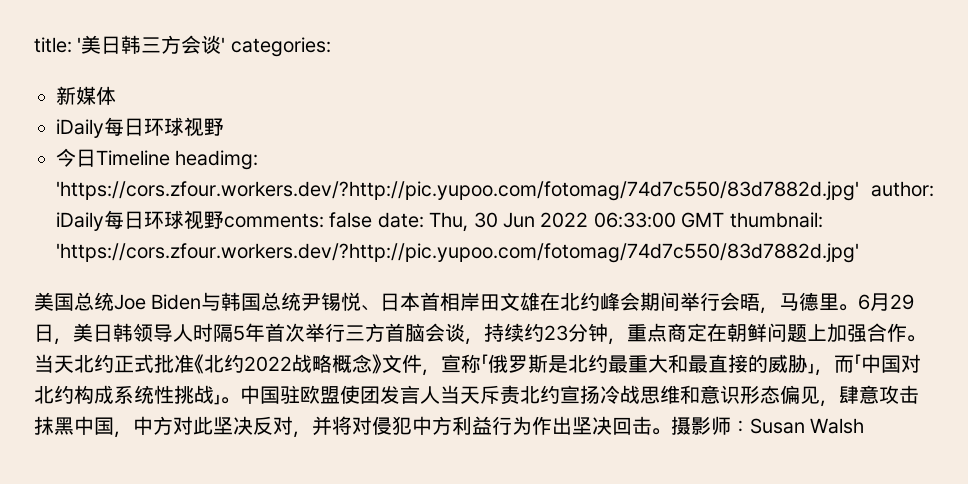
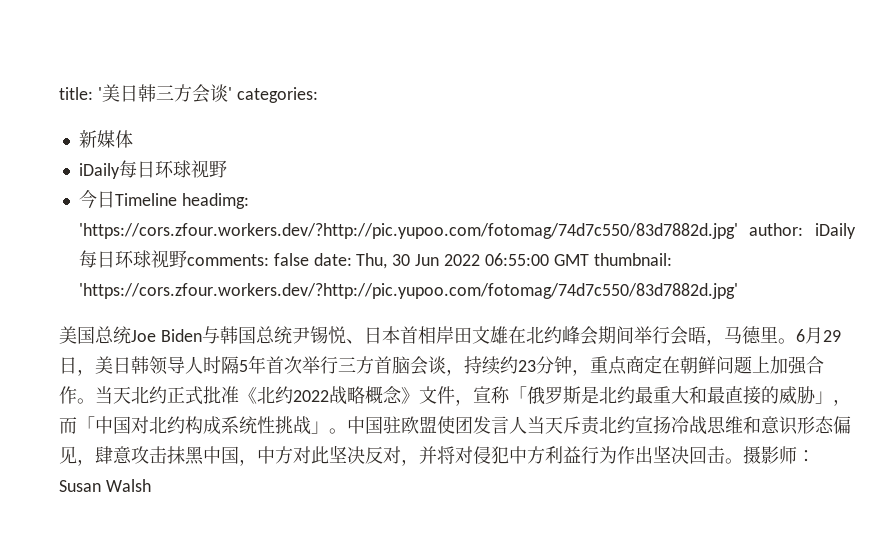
[593,212,676,228] 06:33:00 -> [484,253,549,266] 06:55:00

